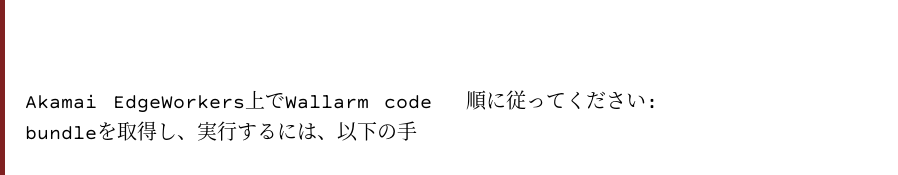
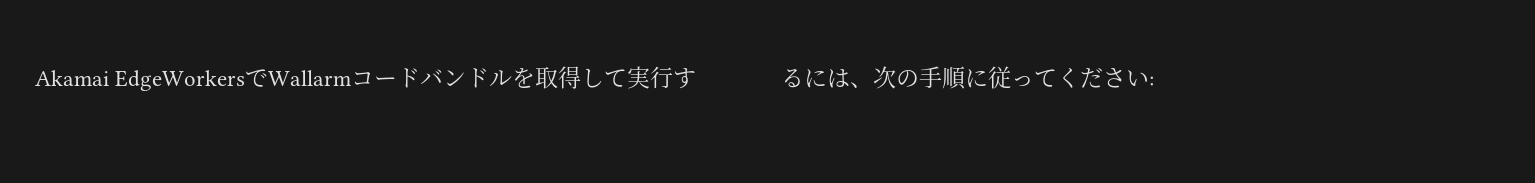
[244,90,432,109] [25,126,97,140] 上でWallarm code bundle -> [245,68,513,88] でWallarmコードバンドル
[177,135,197,140] 、 -> [604,69,628,87] て
[337,121,377,142] 以下 -> [873,66,896,89] 次

